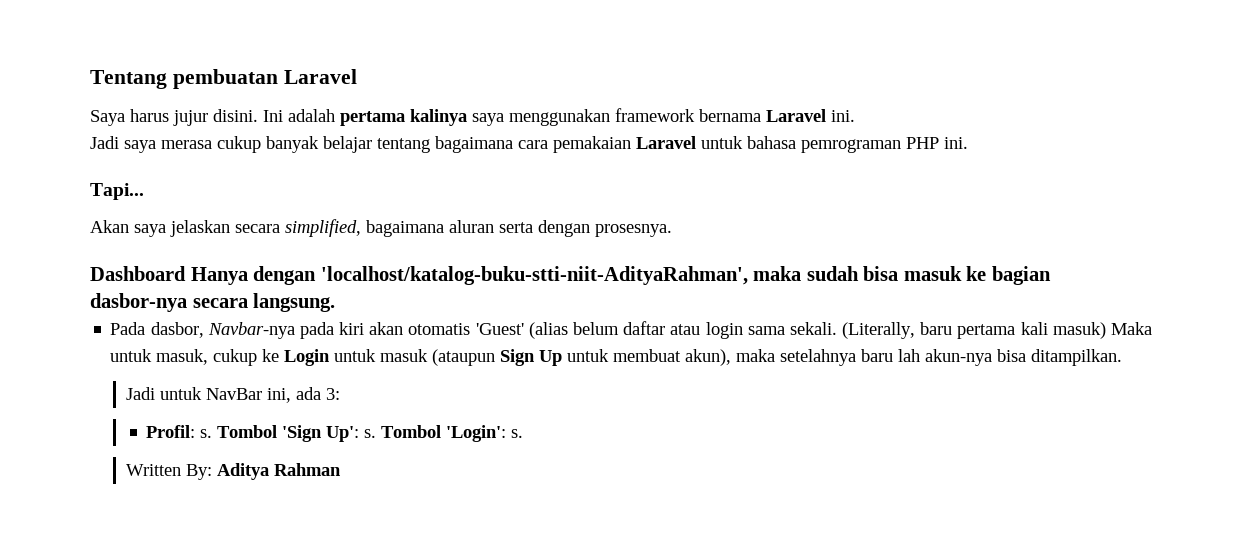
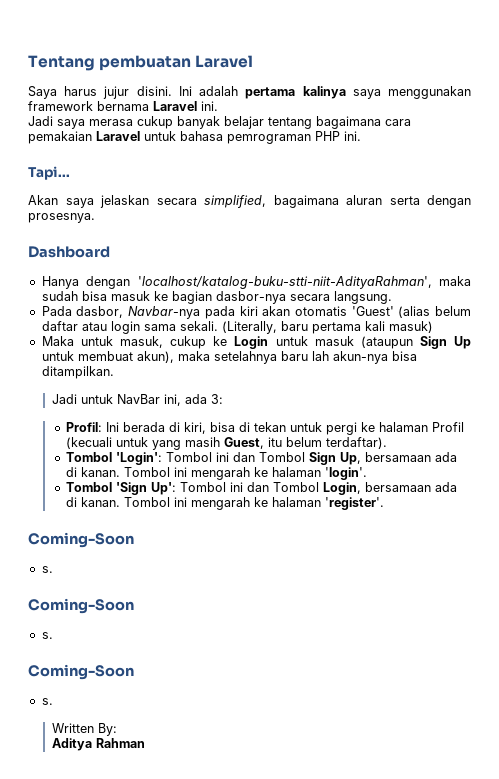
(186, 273) none -> (110, 252) //
(1106, 330) none -> (433, 327) //
[200,425,507,442] s. Tombol 'Sign Up': s. Tombol 'Login': -> [105,422,464,435] [65,437,387,450] [65,452,457,465] [65,467,367,480] [65,482,457,495] [65,497,384,510] [28,532,134,548] [41,566,53,573] [28,598,134,614] [41,632,53,639] [28,664,134,680] Ini berada di kiri, bisa di tekan untuk pergi ke halaman Profil (kecuali untuk yang masih Guest, itu belum terdaftar). // Tombol 'Login': Tombol ini dan Tombol Sign Up, bersamaan ada di kanan. Tombol ini mengarah ke halaman 'login'. // Tombol 'Sign Up': Tombol ini dan Tombol Login, bersamaan ada di kanan. Tombol ini mengarah ke halaman 'register'. // Coming-Soon // s. // Coming-Soon // s. // Coming-Soon //
(213, 472) none -> (118, 729) //

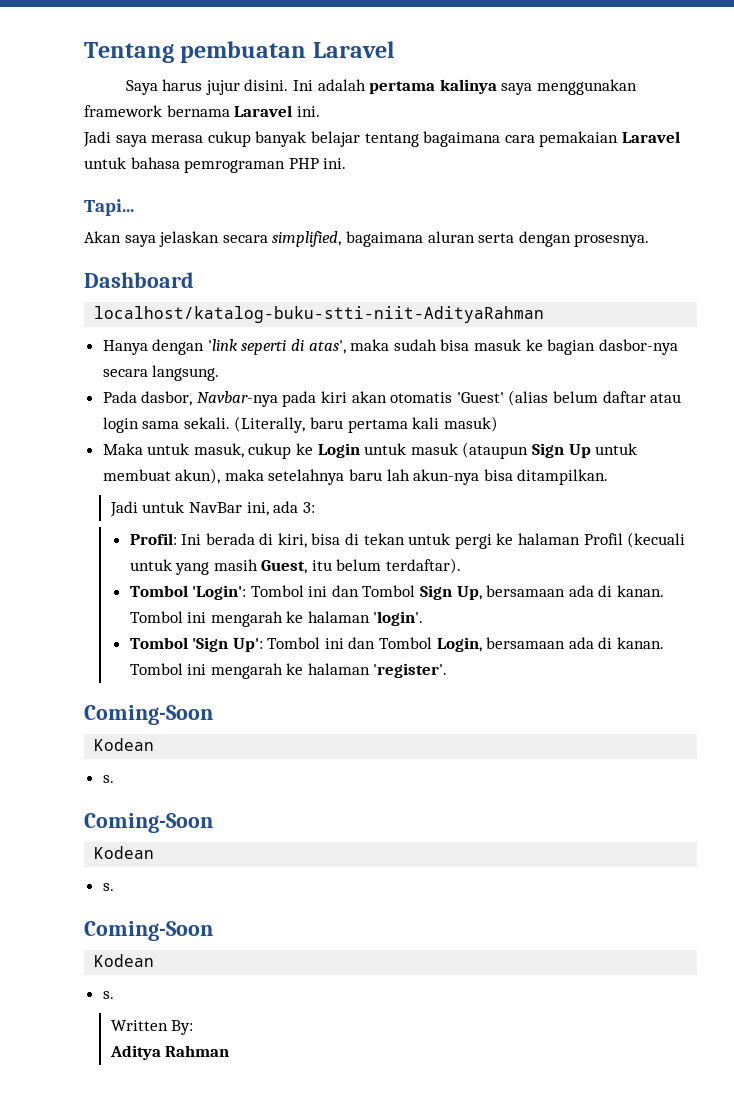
(110, 252) none -> [94,306,545,323] // localhost/katalog-buku-stti-niit-AdityaRahman
[137,276,432,289] 'localhost/katalog-buku-stti-niit-AdityaRahman', -> [207,339,346,355] 'link seperti di atas',
[41,566,53,573] [28,598,134,614] [41,632,53,639] [28,664,134,680] // s. // Coming-Soon // s. // Coming-Soon -> [94,738,155,751] [102,775,114,783] [84,813,213,833] [94,846,155,859] [102,883,114,891] [84,921,213,941] [94,954,155,967] // Kodean // s. // Coming-Soon // Kodean // s. // Coming-Soon // Kodean

